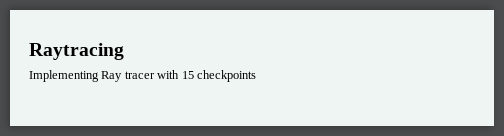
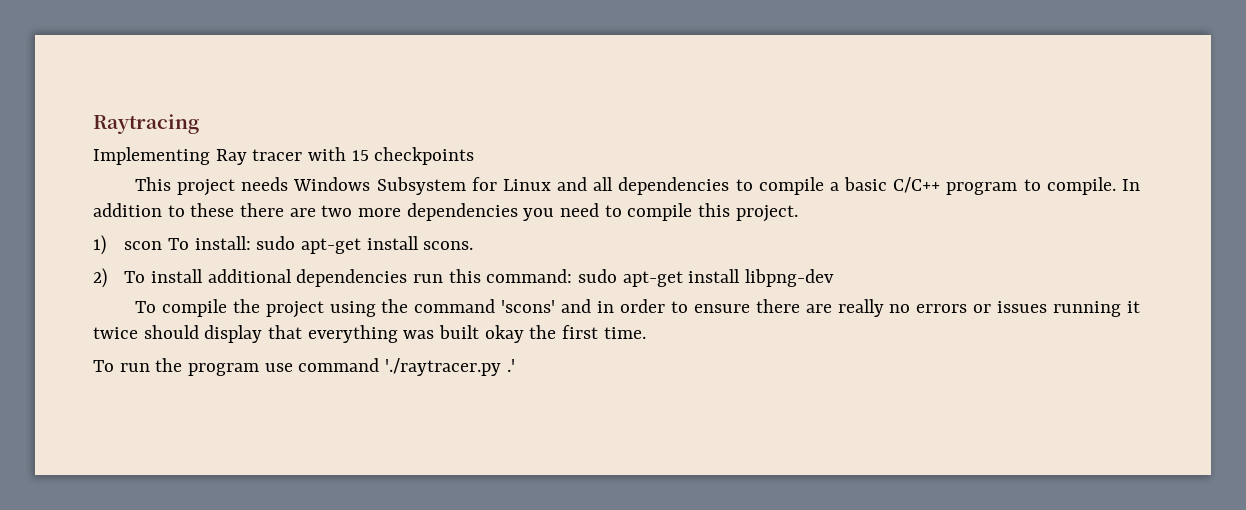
(256, 76) none -> [134,177,1141,196] [93,203,798,222] [93,235,474,255] [93,268,835,288] [134,299,1140,318] [93,325,646,343] [93,358,515,376] // This project needs Windows Subsystem for Linux and all dependencies to compile a basic C/C++ program to compile. In addition to these there are two more dependencies you need to compile this project. // 1) scon To install: sudo apt-get install scons. // 2) To install additional dependencies run this command: sudo apt-get install libpng-dev // To compile the project using the command 'scons' and in order to ensure there are really no errors or issues running it twice should display that everything was built okay the first time. // To run the program use command './raytracer.py .'

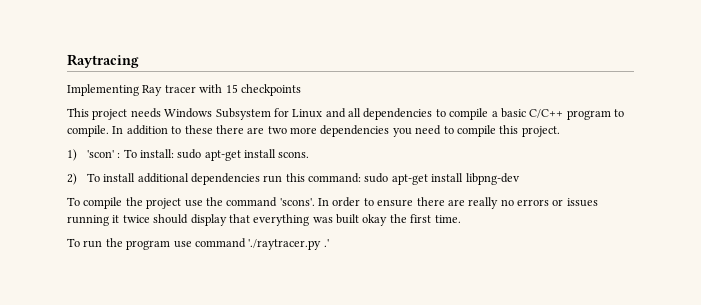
[124,241,163,250] scon -> [86,150,121,158] 'scon' :
[329,301,376,317] using -> [184,200,203,207] use
[501,299,615,313] 'scons' and in -> [279,198,329,206] 'scons'. In

